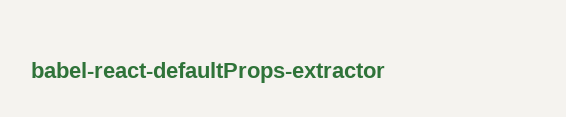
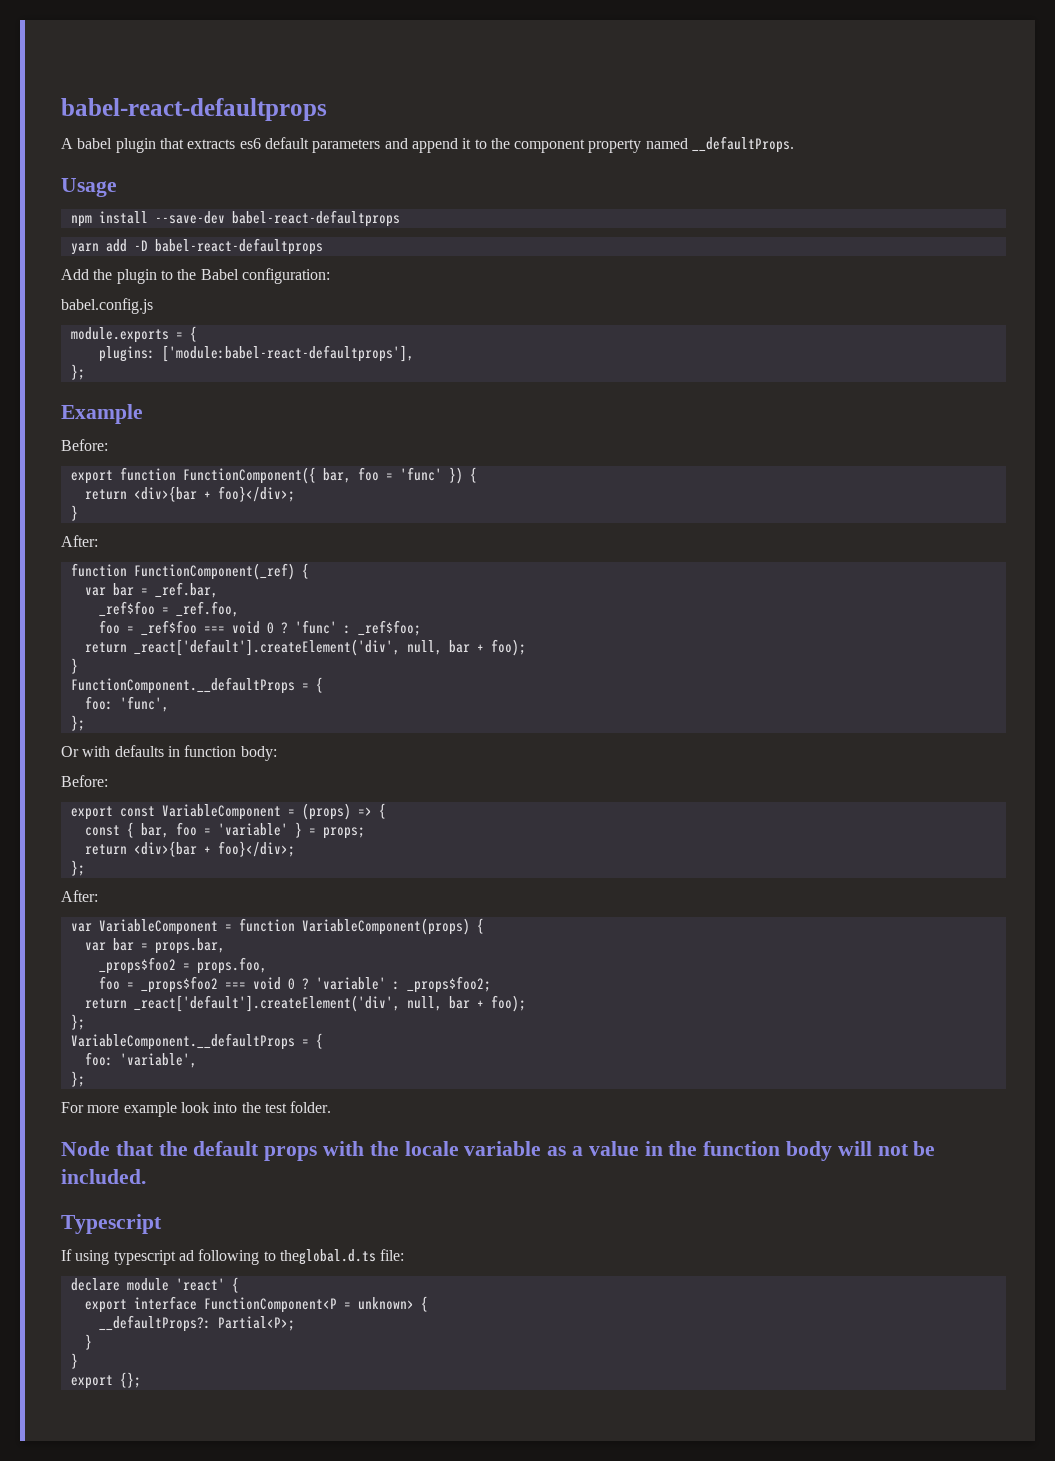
[31,62,385,83] babel-react-defaultProps-extractor -> [61,98,327,121] [61,136,795,153] [61,178,117,197] [70,210,400,227] [70,238,323,255] [61,268,330,284] [61,298,153,314] [70,326,197,343] [98,345,414,362] [70,364,85,380] [61,404,143,424] [61,439,108,451] [70,467,477,484] [84,486,295,502] [70,505,78,521] [61,535,98,547] [70,563,309,580] [84,582,218,598] [98,601,239,617] [98,620,421,636] [84,639,526,656] [70,658,78,674] [70,677,323,694] [84,696,169,712] [70,715,85,731] [61,745,277,761] [61,775,108,787] [70,803,386,820] [84,822,365,839] [84,841,295,857] [70,860,85,876] [61,890,98,902] [70,918,484,935] [84,938,225,954] [98,957,267,974] [98,976,491,993] [84,995,526,1012] [70,1014,85,1030] [70,1033,323,1050] [84,1052,197,1068] [70,1071,85,1087] [61,1101,332,1117] [61,1141,936,1161] [61,1169,146,1184] [61,1214,162,1234] [61,1249,405,1265] [70,1277,239,1293] [84,1296,428,1313] [98,1315,295,1332] [84,1334,92,1350] [70,1353,78,1369] [70,1372,141,1389] babel-react-defaultprops // A babel plugin that extracts es6 default parameters and append it to the component property named __defaultProps. // Usage // npm install --save-dev babel-react-defaultprops // yarn add -D babel-react-defaultprops // Add the plugin to the Babel configuration: // babel.config.js // module.exports = { // plugins: ['module:babel-react-defaultprops'], // }; // Example // Before: // export function FunctionComponent({ bar, foo = 'func' }) { // return <div>{bar + foo}</div>; // } // After: // function FunctionComponent(_ref) { // var bar = _ref.bar, // _ref$foo = _ref.foo, // foo = _ref$foo === void 0 ? 'func' : _ref$foo; // return _react['default'].createElement('div', null, bar + foo); // } // FunctionComponent.__defaultProps = { // foo: 'func', // }; // Or with defaults in function body: // Before: // export const VariableComponent = (props) => { // const { bar, foo = 'variable' } = props; // return <div>{bar + foo}</div>; // }; // After: // var VariableComponent = function VariableComponent(props) { // var bar = props.bar, // _props$foo2 = props.foo, // foo = _props$foo2 === void 0 ? 'variable' : _props$foo2; // return _react['default'].createElement('div', null, bar + foo); // }; // VariableComponent.__defaultProps = { // foo: 'variable', // }; // For more example look into the test folder. // Node that the default props with the locale variable as a value in the function body will not be included. // Typescript // If using typescript ad following to theglobal.d.ts file: // declare module 'react' { // export interface FunctionComponent<P = unknown> { // __defaultProps?: Partial<P>; // } // } // export {};

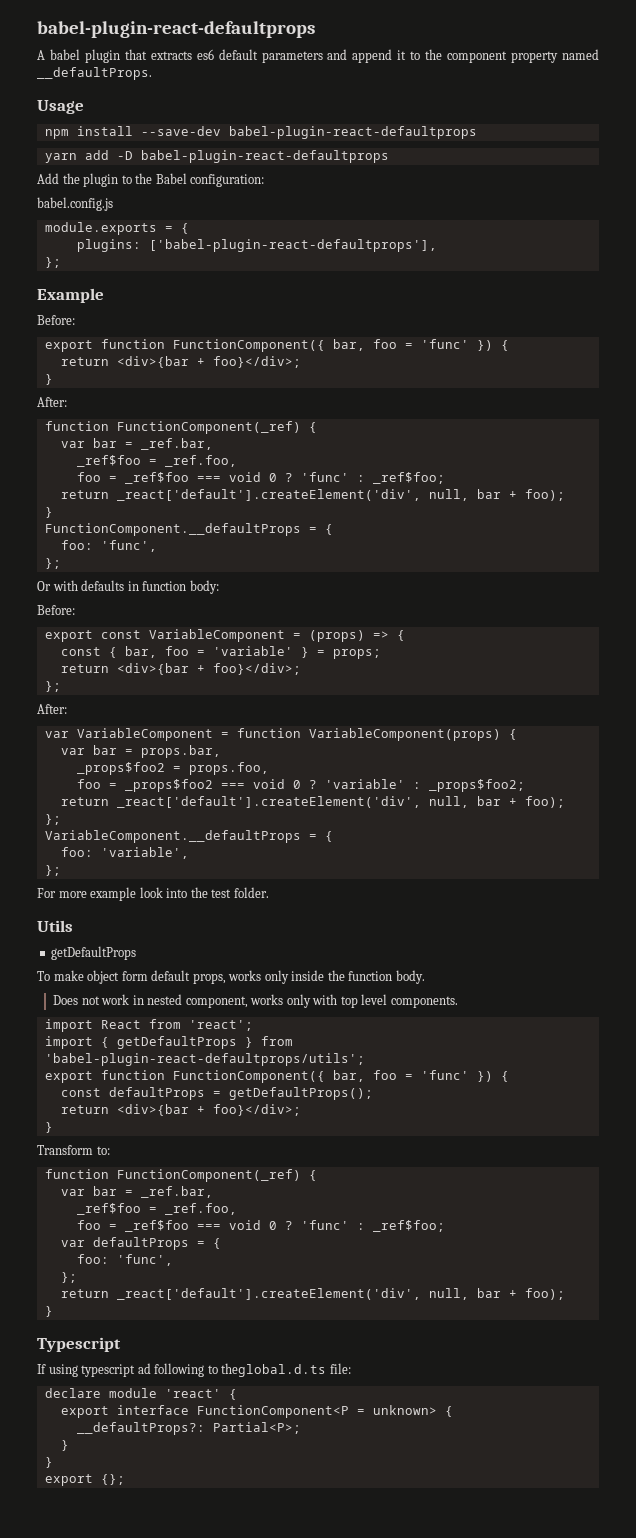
[61,98,327,121] babel-react-defaultprops -> [37,21,315,38] babel-plugin-react-defaultprops
[231,210,400,227] babel-react-defaultprops -> [228,126,477,139] babel-plugin-react-defaultprops
[154,238,323,255] babel-react-defaultprops -> [140,150,389,163] babel-plugin-react-defaultprops
[161,345,414,362] ['module:babel-react-defaultprops'], -> [148,239,437,252] ['babel-plugin-react-defaultprops'],
[61,1141,936,1161] [61,1169,146,1184] Node that the default props with the locale variable as a value in the function body will not be included. -> [37,920,73,932] [51,946,137,960] [37,970,425,984] [53,994,458,1008] [44,1019,253,1032] [44,1036,293,1049] [44,1053,365,1066] [44,1070,509,1083] [60,1087,373,1100] [60,1104,301,1116] [44,1122,53,1133] [37,1145,110,1155] [44,1169,317,1182] [60,1186,213,1198] [76,1203,237,1215] [76,1220,445,1232] [60,1237,221,1250] [76,1254,173,1266] [60,1272,77,1283] [60,1288,565,1300] [44,1306,53,1317] Utils // getDefaultProps // To make object form default props, works only inside the function body. // Does not work in nested component, works only with top level components. // import React from 'react'; // import { getDefaultProps } from 'babel-plugin-react-defaultprops/utils'; // export function FunctionComponent({ bar, foo = 'func' }) { // const defaultProps = getDefaultProps(); // return <div>{bar + foo}</div>; // } // Transform to: // function FunctionComponent(_ref) { // var bar = _ref.bar, // _ref$foo = _ref.foo, // foo = _ref$foo === void 0 ? 'func' : _ref$foo; // var defaultProps = { // foo: 'func', // }; // return _react['default'].createElement('div', null, bar + foo); // }

